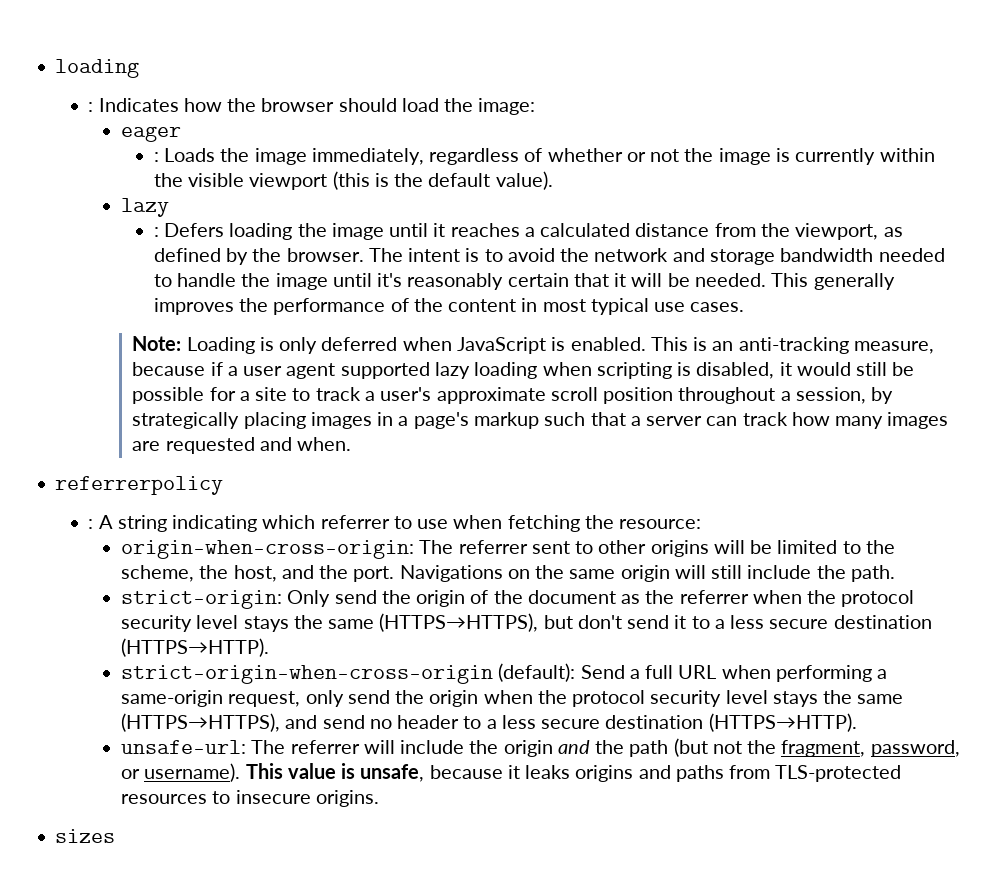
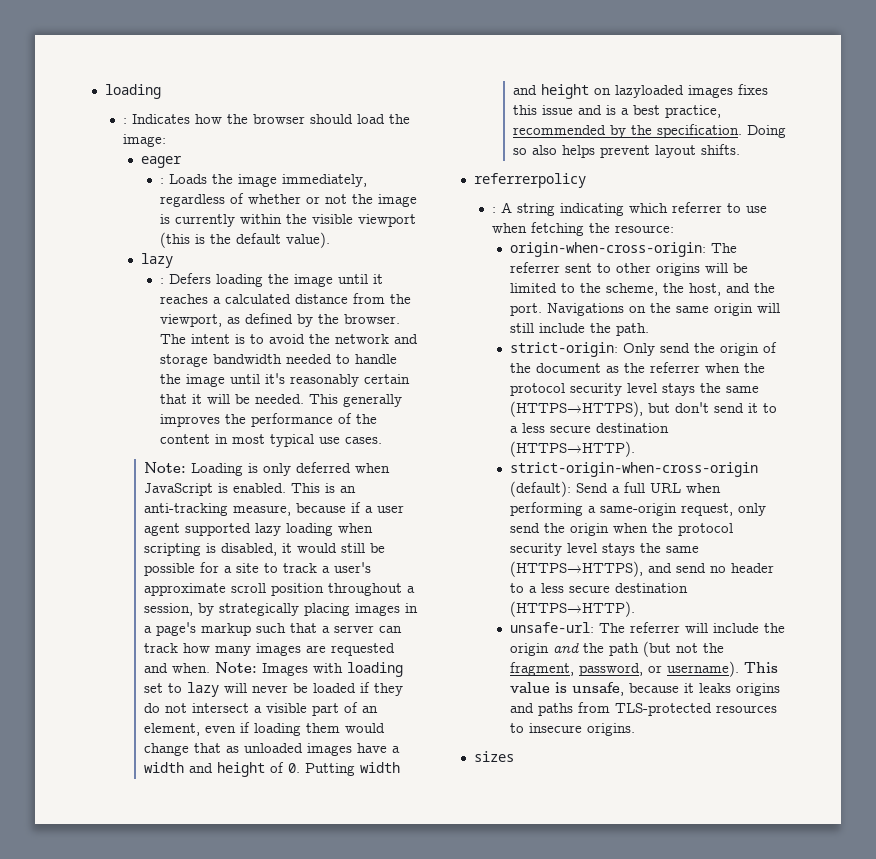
(352, 444) none -> [214,662,403,677] [143,682,403,697] [143,702,378,716] [143,722,385,736] [143,743,400,756] [143,762,400,777] [512,84,768,99] [512,105,721,118] [512,124,786,138] [512,144,740,158] Note: Images with loading set to lazy will never be loaded if they do not intersect a visible part of an element, even if loading them would change that as unloaded images have a width and height of 0. Putting width and height on lazyloaded images fixes this issue and is a best practice, recommended by the specification. Doing so also helps prevent layout shifts.

